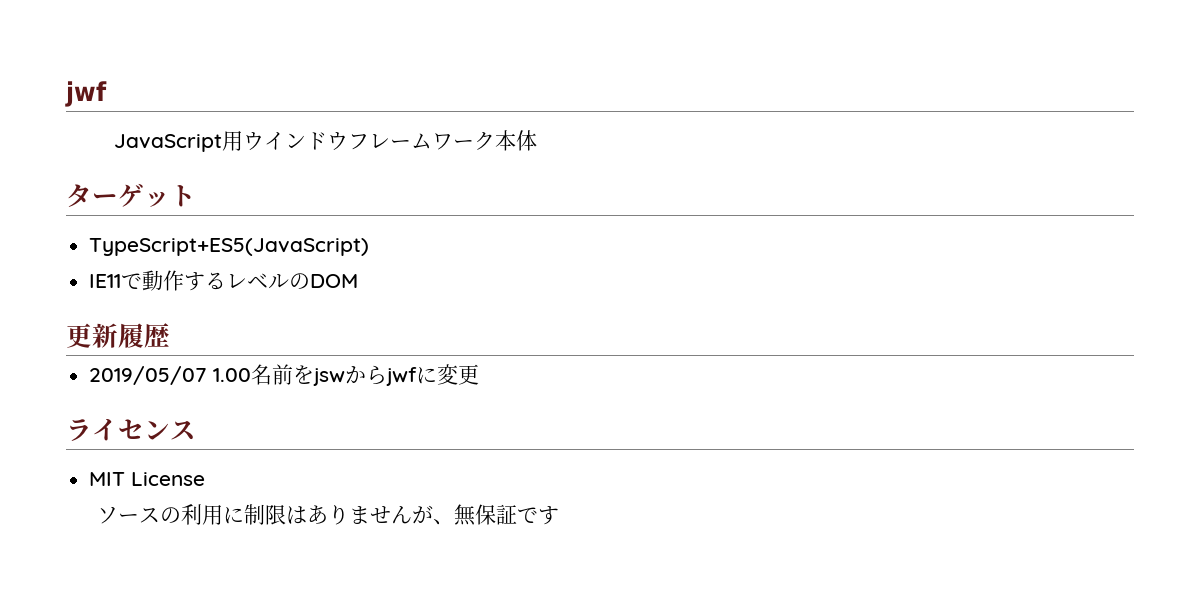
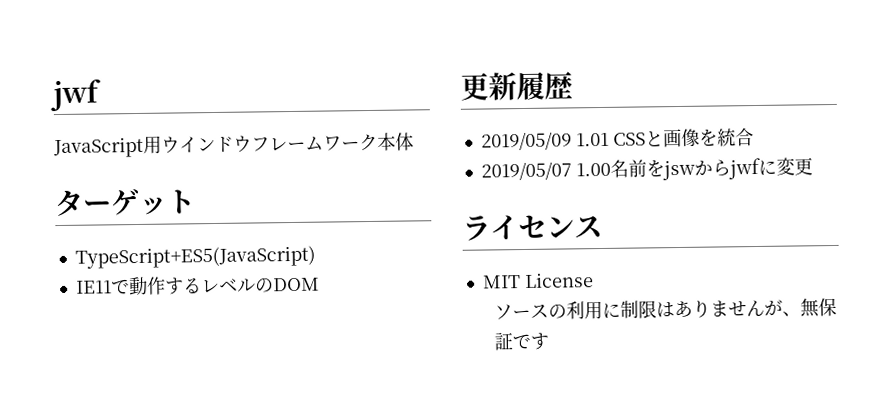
(170, 335) none -> [480,128,754,151] // 2019/05/09 1.01 CSSと画像を統合

